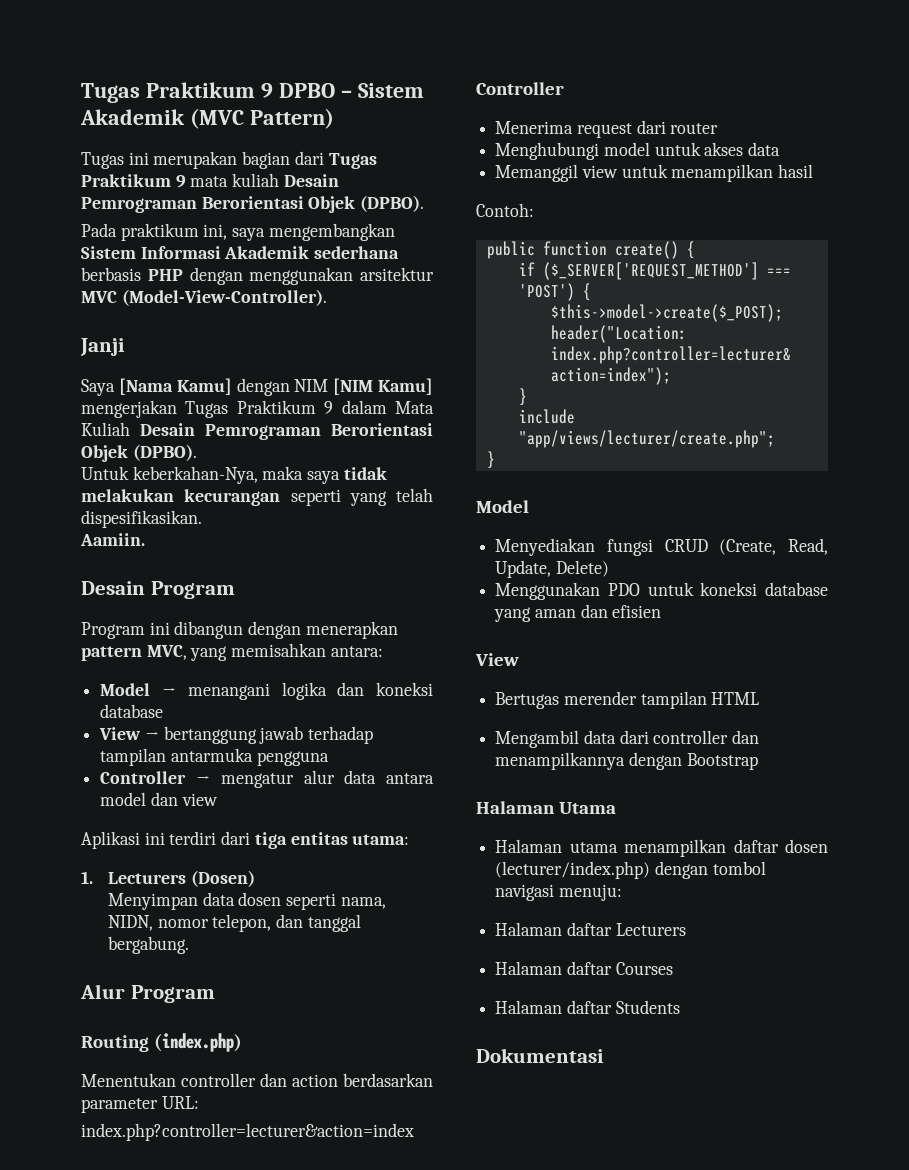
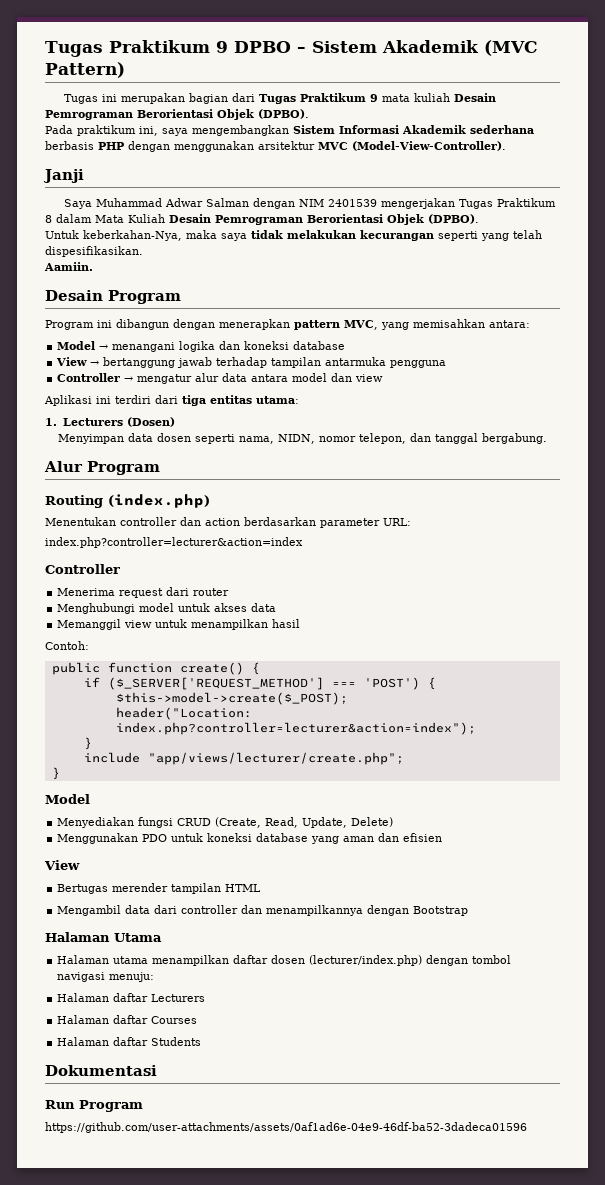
[118,378,433,396] [Nama Kamu] dengan NIM [NIM Kamu] -> [96,198,378,209] Muhammad Adwar Salman dengan NIM 2401539
[324,401,334,414] 9 -> [45,215,52,223] 8
(604, 1055) none -> [45,1100,143,1112] [45,1122,527,1133] // Run Program // https://github.com/user-attachments/assets/0af1ad6e-04e9-46df-ba52-3dadeca01596

